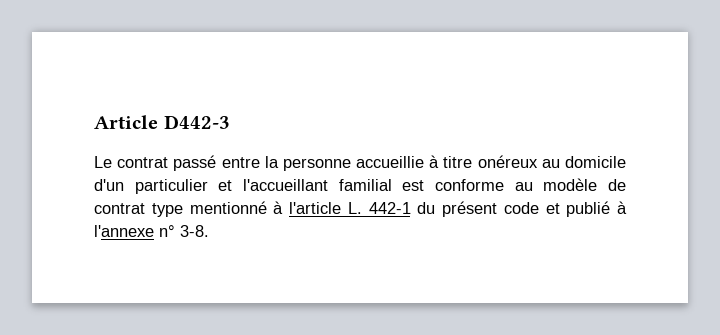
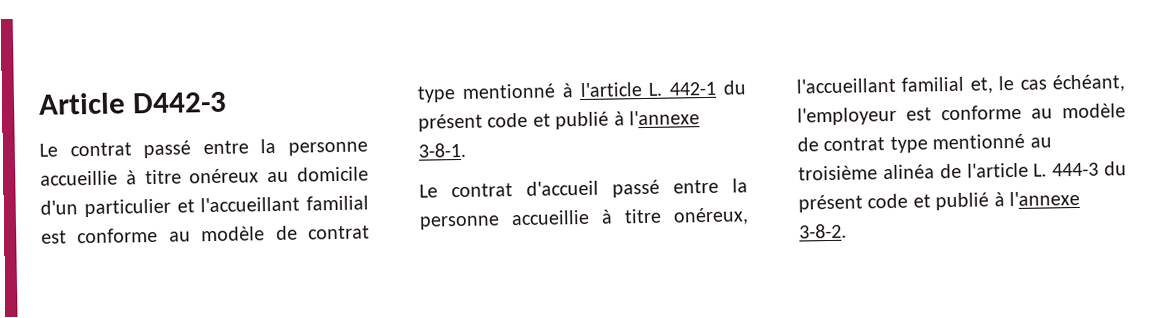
[159,225,209,237] n° 3-8. -> [418,142,466,158] [419,178,748,198] [419,207,749,230] [796,74,1125,94] [797,103,1126,126] [797,133,1052,154] [798,161,1127,181] [798,190,1080,213] [799,223,847,239] 3-8-1. // Le contrat d'accueil passé entre la personne accueillie à titre onéreux, l'accueillant familial et, le cas échéant, l'employeur est conforme au modèle de contrat type mentionné au troisième alinéa de l'article L. 444-3 du présent code et publié à l'annexe 3-8-2.

